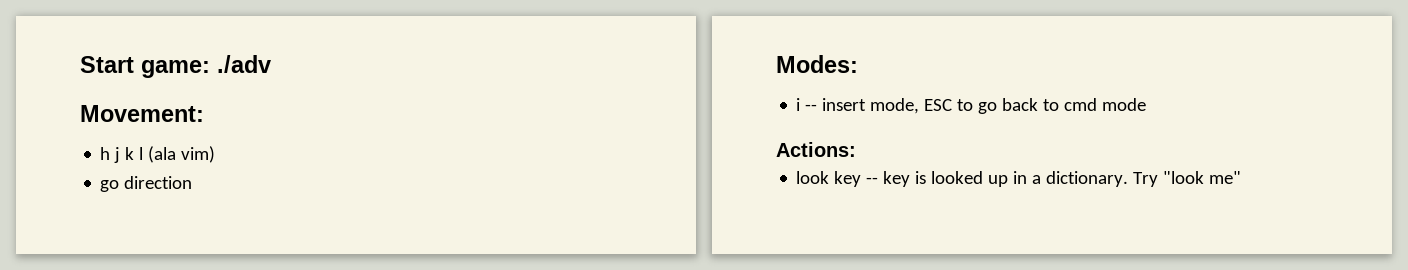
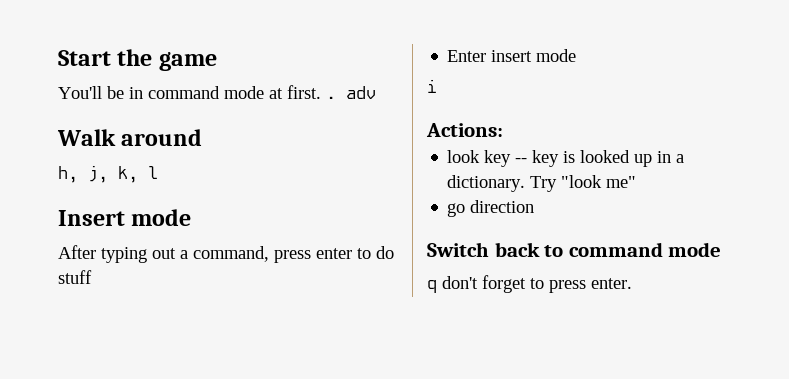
[141,55,271,78] [80,105,204,122] [100,146,216,163] [100,176,193,192] [776,55,858,73] [796,98,1147,114] game: ./adv // Movement: // h j k l (ala vim) // go direction // Modes: // i -- insert mode, ESC to go back to cmd mode -> [117,49,217,71] [58,85,376,99] [57,129,203,146] [58,165,158,183] [58,209,192,226] [58,245,394,263] [58,270,92,284] [447,49,577,62] [427,79,437,93] the game // You'll be in command mode at first. . adv // Walk around // h, j, k, l // Insert mode // After typing out a command, press enter to do stuff // Enter insert mode // i
(1242, 177) none -> [447,200,535,217] [427,242,722,257] [427,275,632,293] // go direction // Switch back to command mode // q don't forget to press enter.

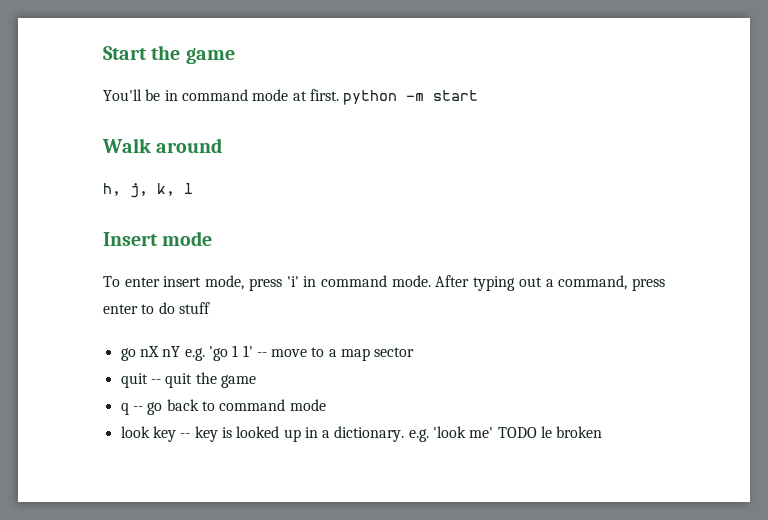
[326,86,376,99] . adv -> [343,90,479,105] python -m start
(192, 217) none -> [103,275,431,291] To enter insert mode, press 'i' in command mode.
[447,49,577,62] [427,79,437,93] [426,123,503,137] Enter insert mode // i // Actions: -> [120,345,415,361] [120,372,256,388] [120,399,326,415] go nX nY e.g. 'go 1 1' -- move to a map sector // quit -- quit the game // q -- go back to command mode
[530,175,637,192] [447,200,535,217] [427,242,722,257] [427,275,632,293] Try "look me" // go direction // Switch back to command mode // q don't forget to press enter. -> [408,426,603,442] e.g. 'look me' TODO le broken

